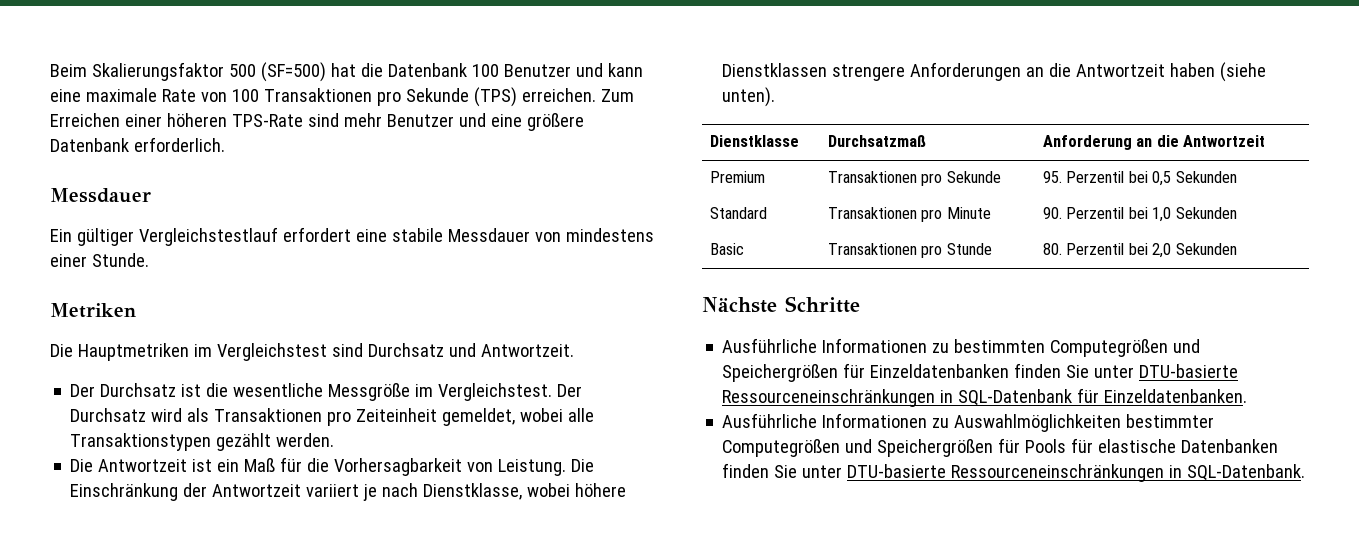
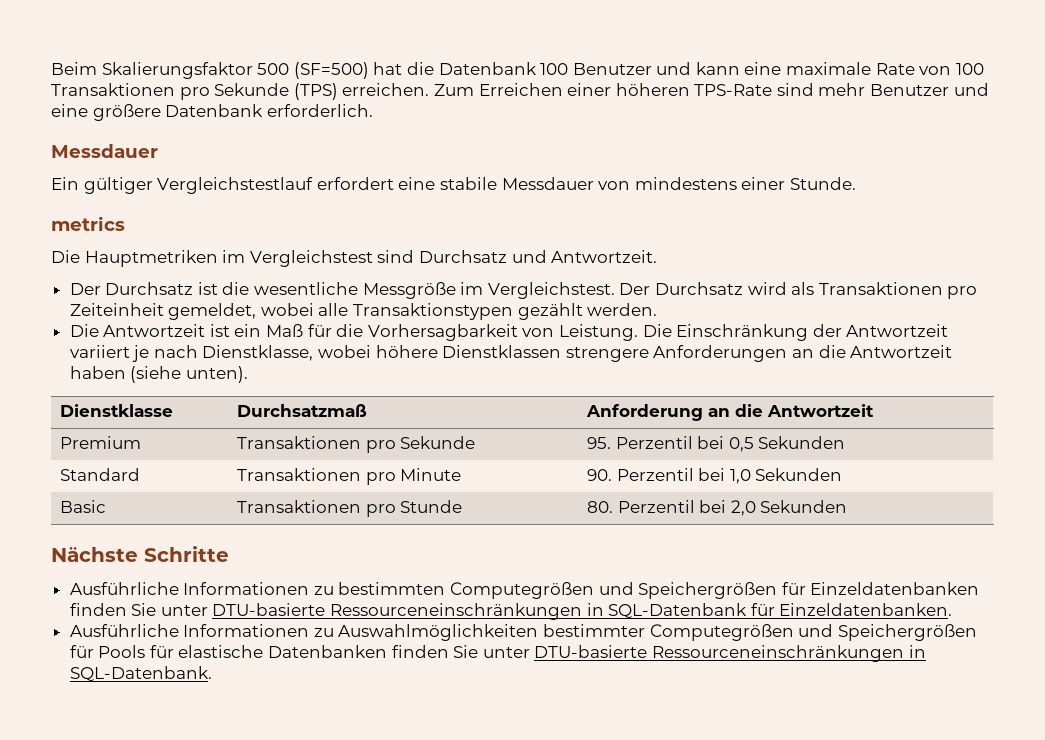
[50,303,136,318] Metriken -> [51,216,125,231] metrics

